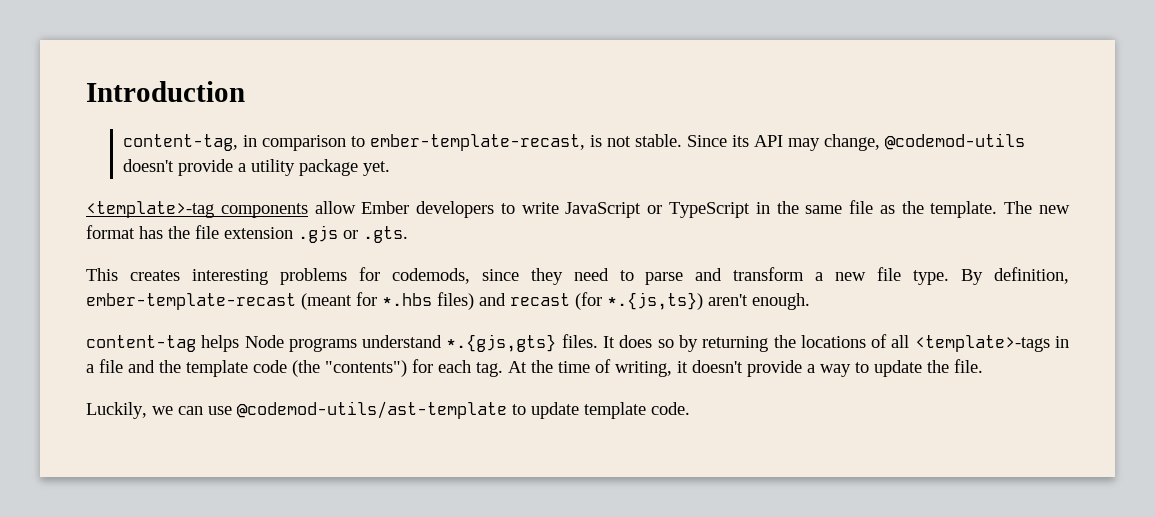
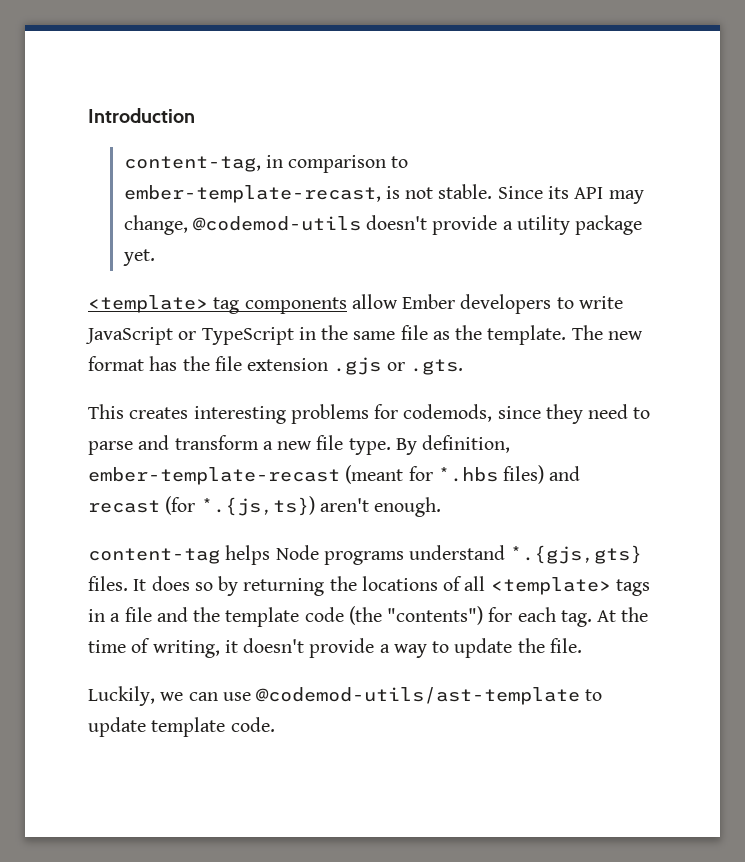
[86,201,214,218] <template>-tag -> [88,295,240,314] <template> tag
[914,335,1050,352] <template>-tags -> [490,577,650,596] <template> tags

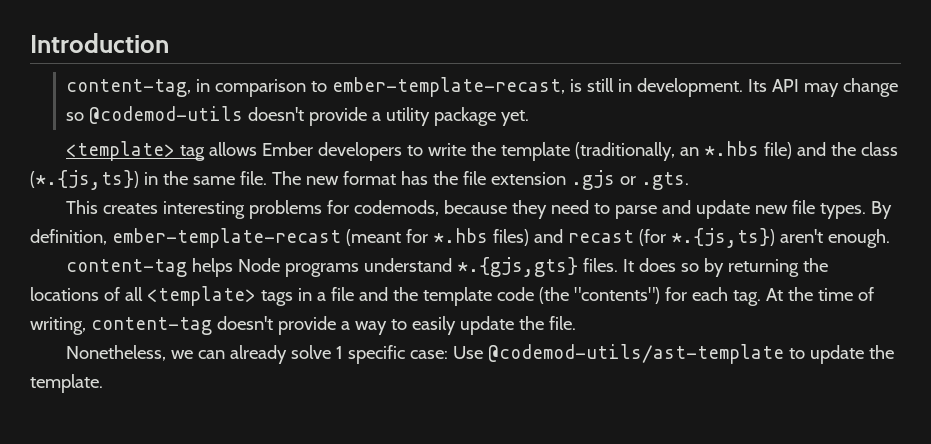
[405,184,644,204] [123,215,188,235] not stable. Since its API may change, -> [587,78,899,97] [66,112,85,121] still in development. Its API may change so
[244,294,398,314] components allow -> [209,142,258,156] allows
[85,325,567,345] JavaScript or TypeScript in the same file as the template. -> [471,141,899,161] [30,170,267,190] the template (traditionally, an *.hbs file) and the class (*.{js,ts}) in the same file.
[497,406,541,419] since -> [444,200,508,214] because
[174,435,273,450] transform a -> [696,200,751,219] update
[348,438,391,455] type. -> [820,203,867,219] types.
[224,640,238,653] it -> [90,317,212,335] content-tag
(450, 647) none -> [411,316,456,335] easily
[88,686,155,706] Luckily, -> [66,345,167,361] Nonetheless,
[222,692,251,701] use -> [230,345,484,364] already solve 1 specific case: Use
[151,717,275,737] template code. -> [869,345,895,359] [30,374,103,393] the template.

